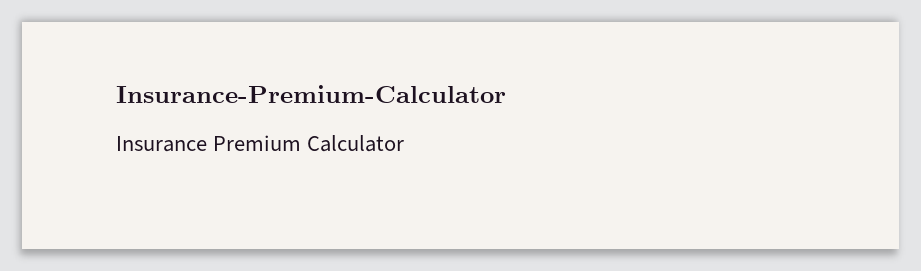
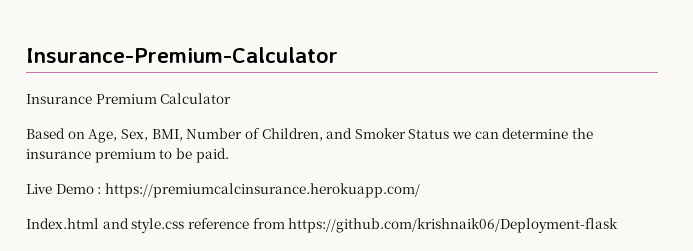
(405, 143) none -> [26,128,594,143] [26,148,229,163] [26,183,420,198] [26,218,619,233] // Based on Age, Sex, BMI, Number of Children, and Smoker Status we can determine the insurance premium to be paid. // Live Demo : https://premiumcalcinsurance.herokuapp.com/ // Index.html and style.css reference from https://github.com/krishnaik06/Deployment-flask

